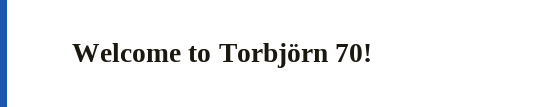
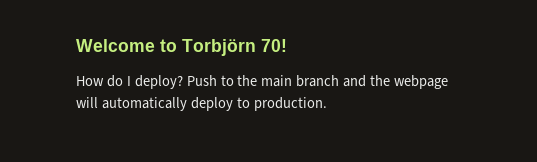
(373, 53) none -> [76,75,449,89] [76,97,327,111] // How do I deploy? Push to the main branch and the webpage will automatically deploy to production.

